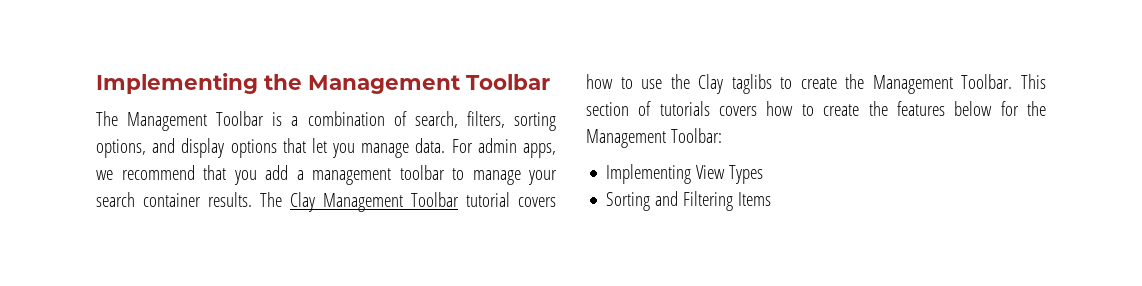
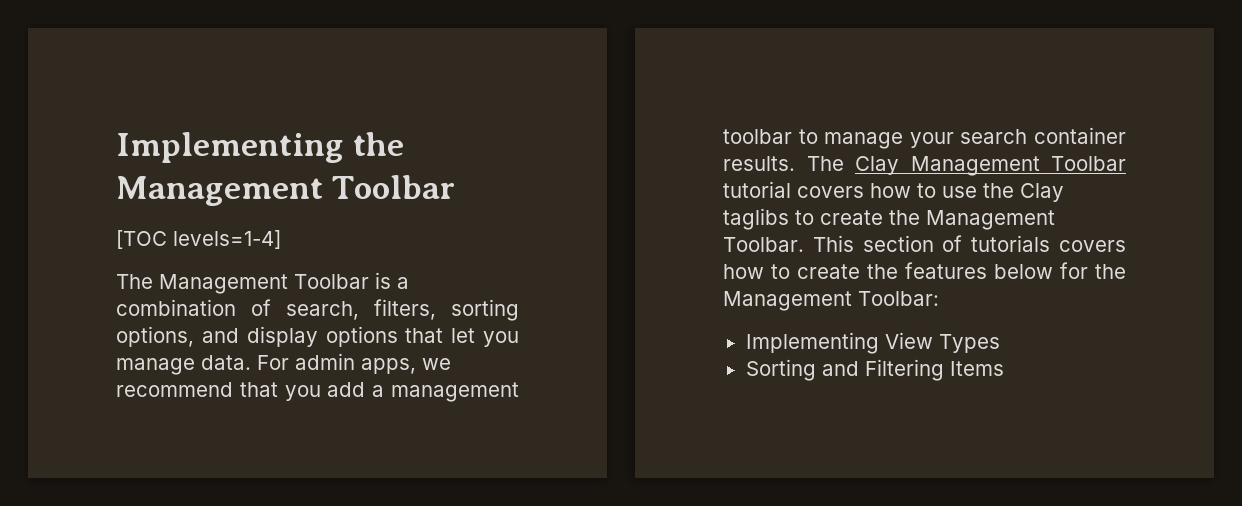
(550, 82) none -> [116,230,281,249] // [TOC levels=1-4]

